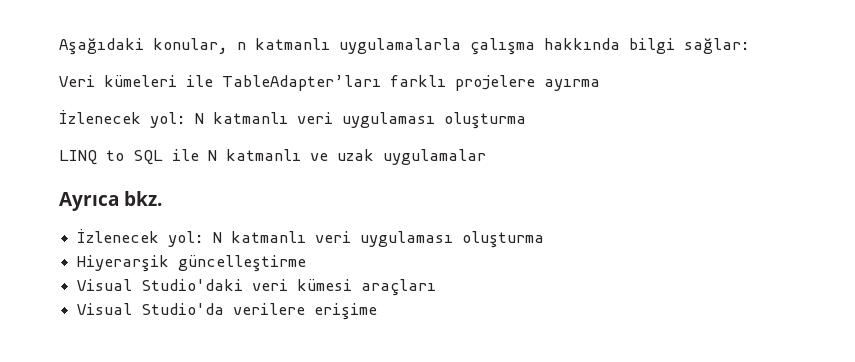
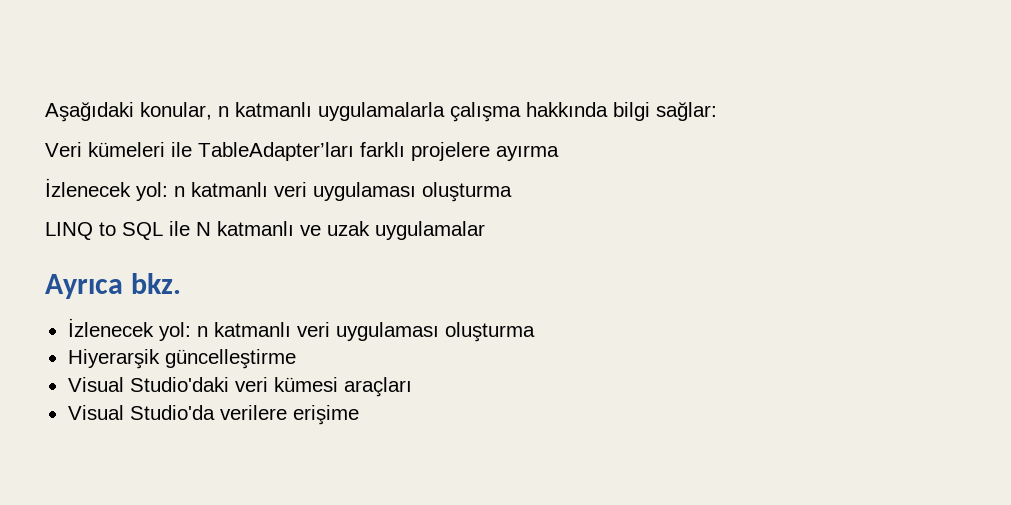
[195,113,204,124] N -> [174,186,185,197] n
[213,232,223,243] N -> [196,326,208,337] n

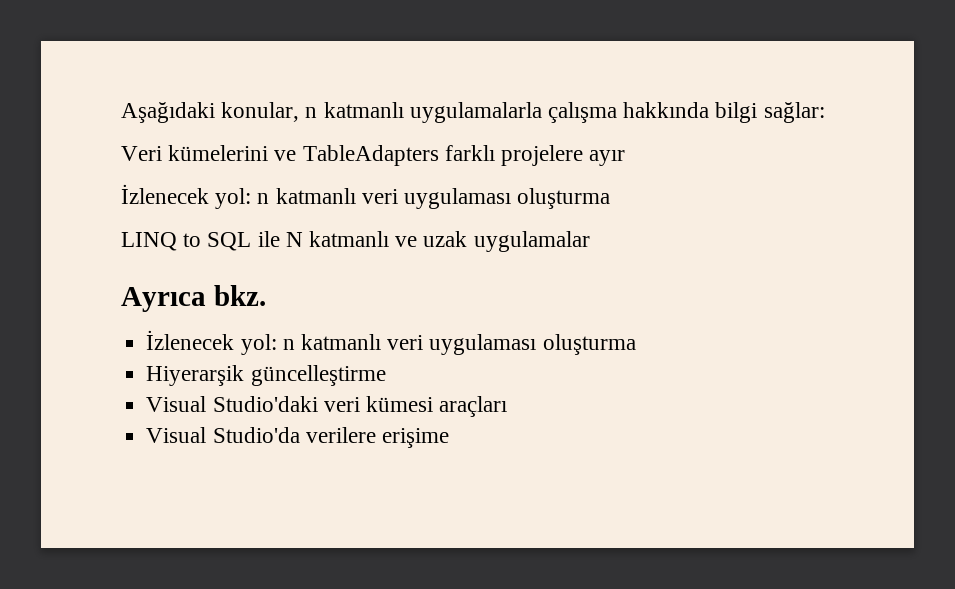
[88,142,354,161] kümeleri ile TableAdapter’ları -> [168,145,439,166] kümelerini ve TableAdapters
[496,145,559,161] ayırma -> [589,150,626,166] ayır

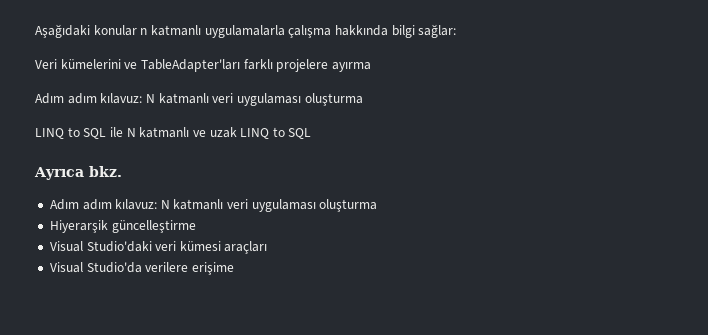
[221,102,300,122] konular, -> [93,25,137,36] konular
[302,145,439,166] TableAdapters -> [140,59,240,72] TableAdapter'ları
[589,150,626,166] [121,184,270,209] ayır // İzlenecek yol: n -> [331,62,371,72] [35,93,155,104] ayırma // Adım adım kılavuz: N
[473,231,590,252] uygulamalar -> [240,127,312,139] LINQ to SQL
[146,330,295,355] İzlenecek yol: n -> [49,199,170,210] Adım adım kılavuz: N

